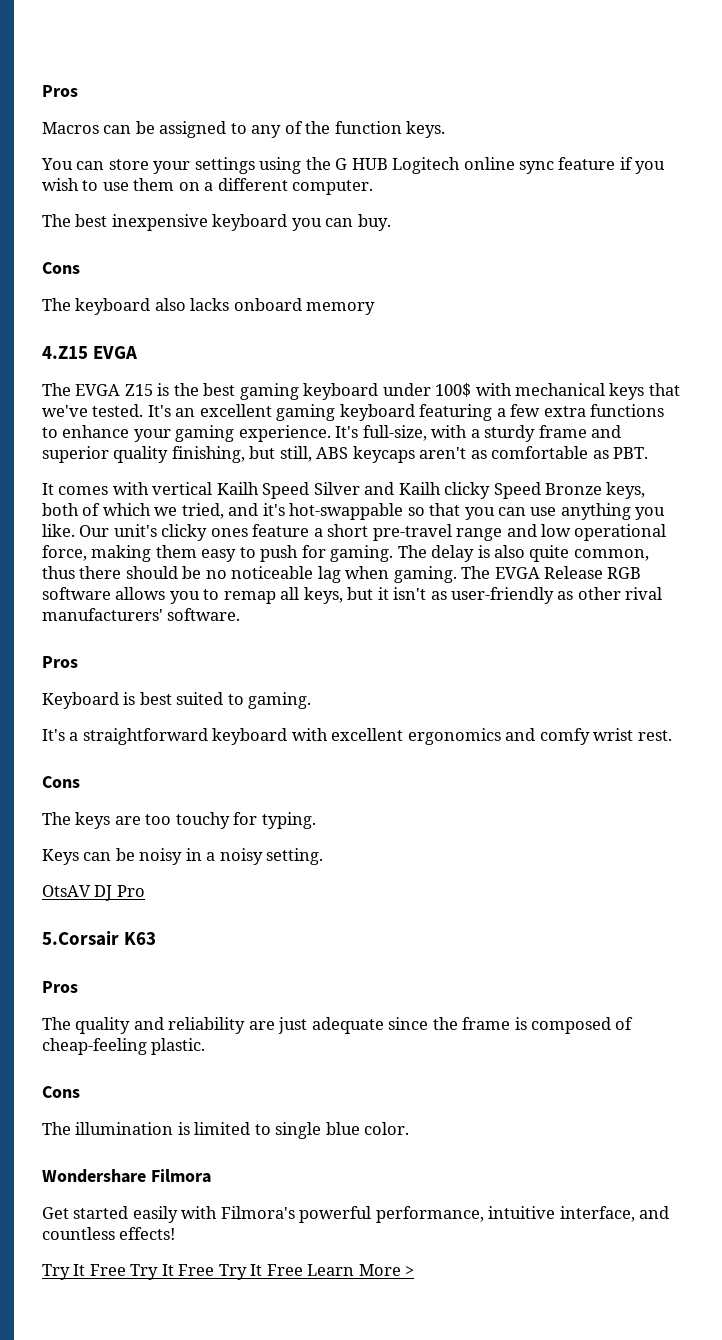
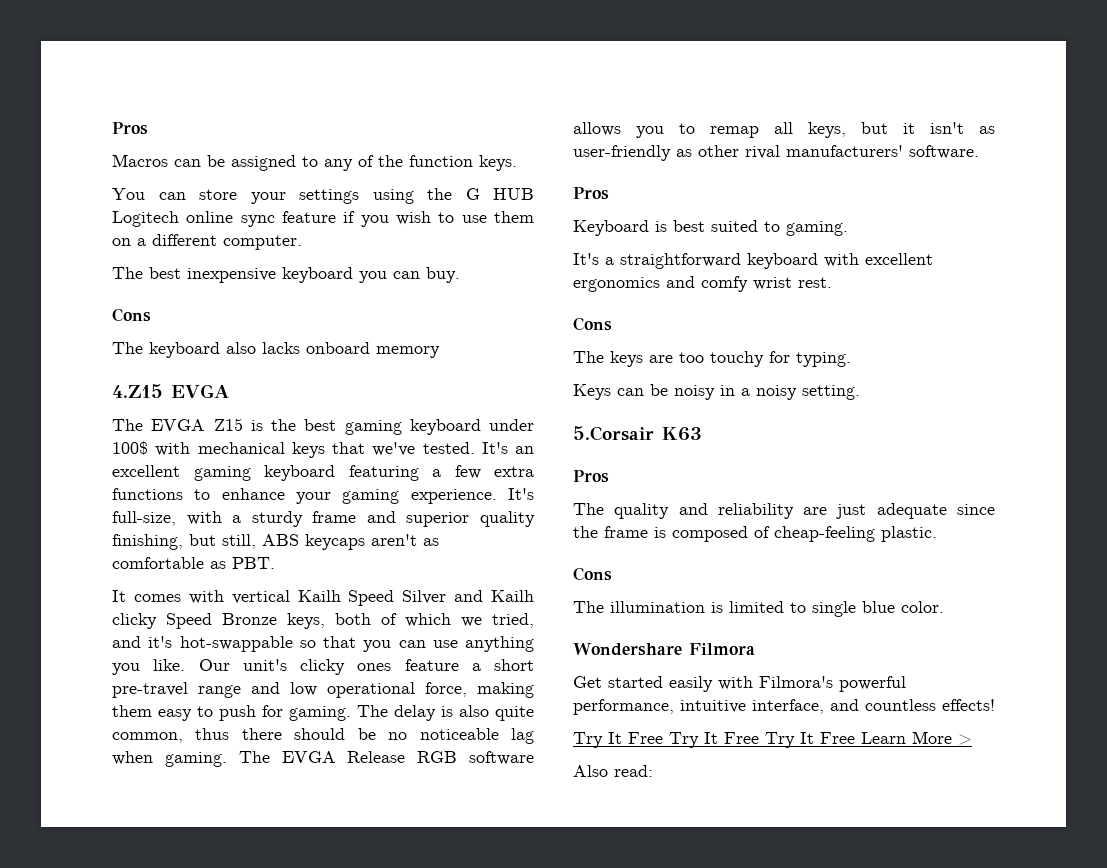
[42,885,145,901] // OtsAV DJ Pro -> (860, 392) none
(415, 1271) none -> [573,765,653,777] // Also read:

